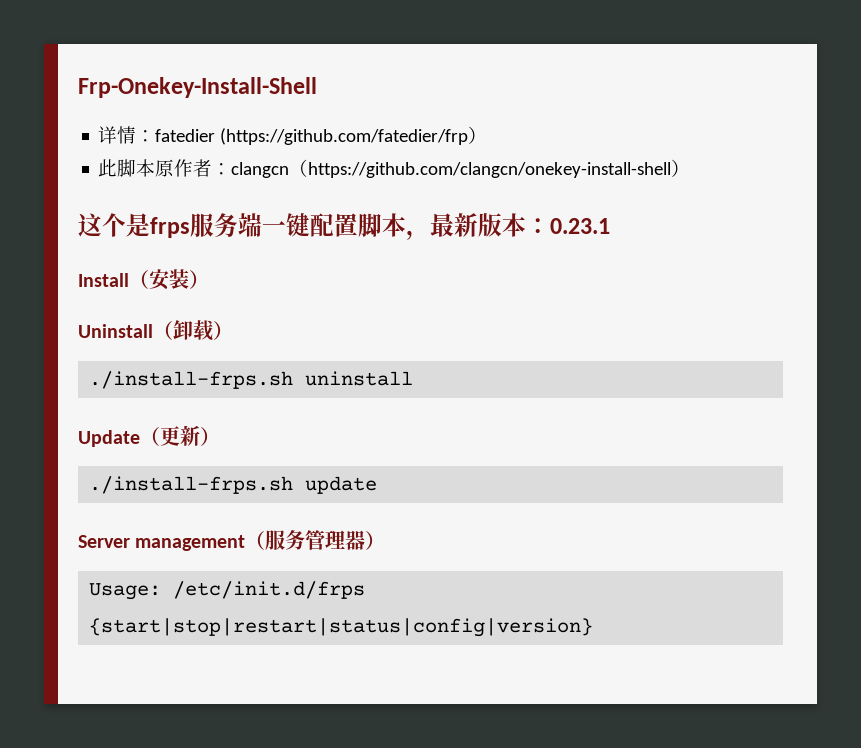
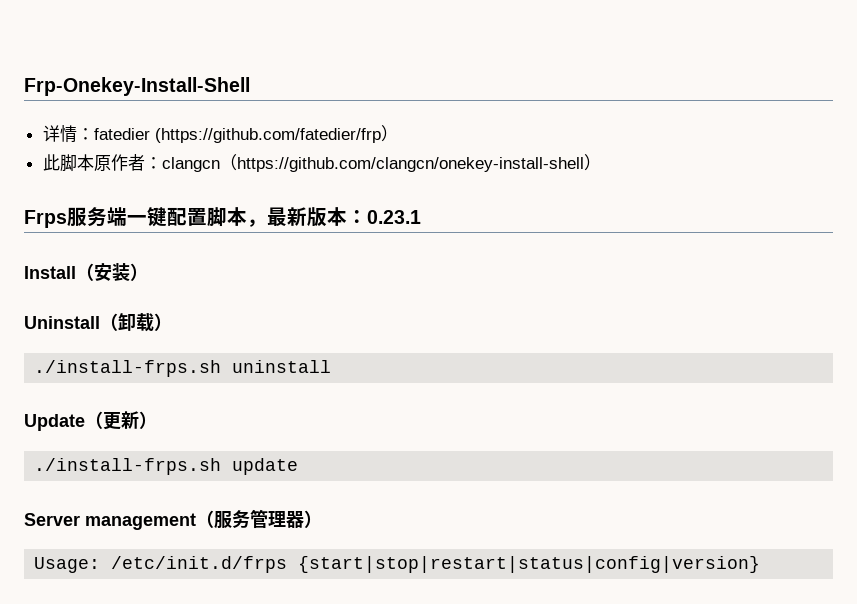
[78,213,190,238] 这个是frps -> [24,210,67,228] Frps

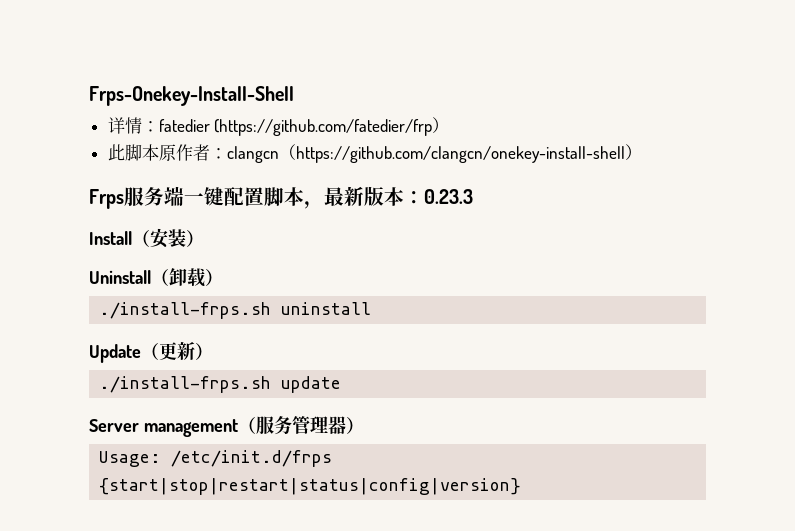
[24,77,250,96] Frp-Onekey-Install-Shell -> [89,86,294,106] Frps-Onekey-Install-Shell
[367,210,421,224] 0.23.1 -> [424,189,473,204] 0.23.3

